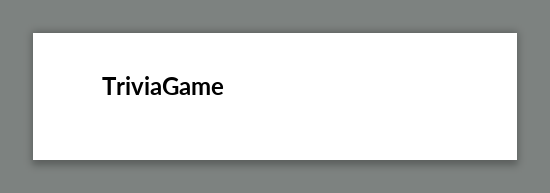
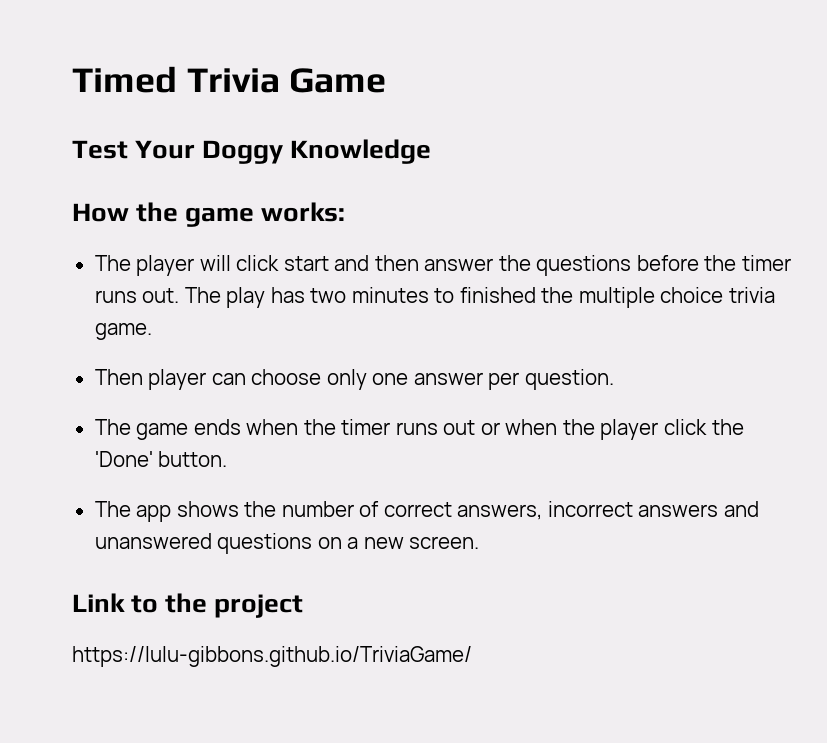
[102,76,224,95] TriviaGame -> [72,66,387,93] [72,139,432,164] [72,202,346,227] [94,255,791,276] [94,287,775,308] [94,323,152,340] [94,369,614,390] [94,419,744,440] [94,451,228,467] [94,501,759,522] [94,533,480,554] [72,593,304,618] [72,646,472,667] Timed Trivia Game // Test Your Doggy Knowledge // How the game works: // The player will click start and then answer the questions before the timer runs out. The play has two minutes to finished the multiple choice trivia game. // Then player can choose only one answer per question. // The game ends when the timer runs out or when the player click the 'Done' button. // The app shows the number of correct answers, incorrect answers and unanswered questions on a new screen. // Link to the project // https://lulu-gibbons.github.io/TriviaGame/

